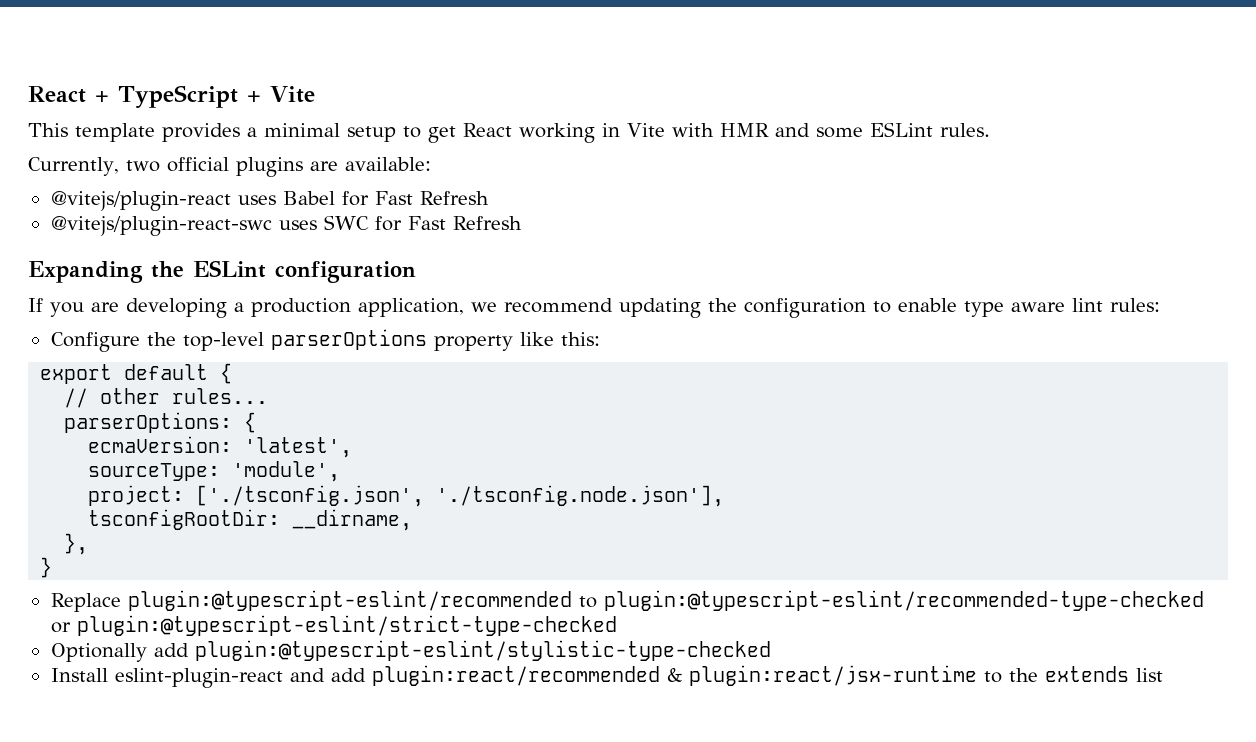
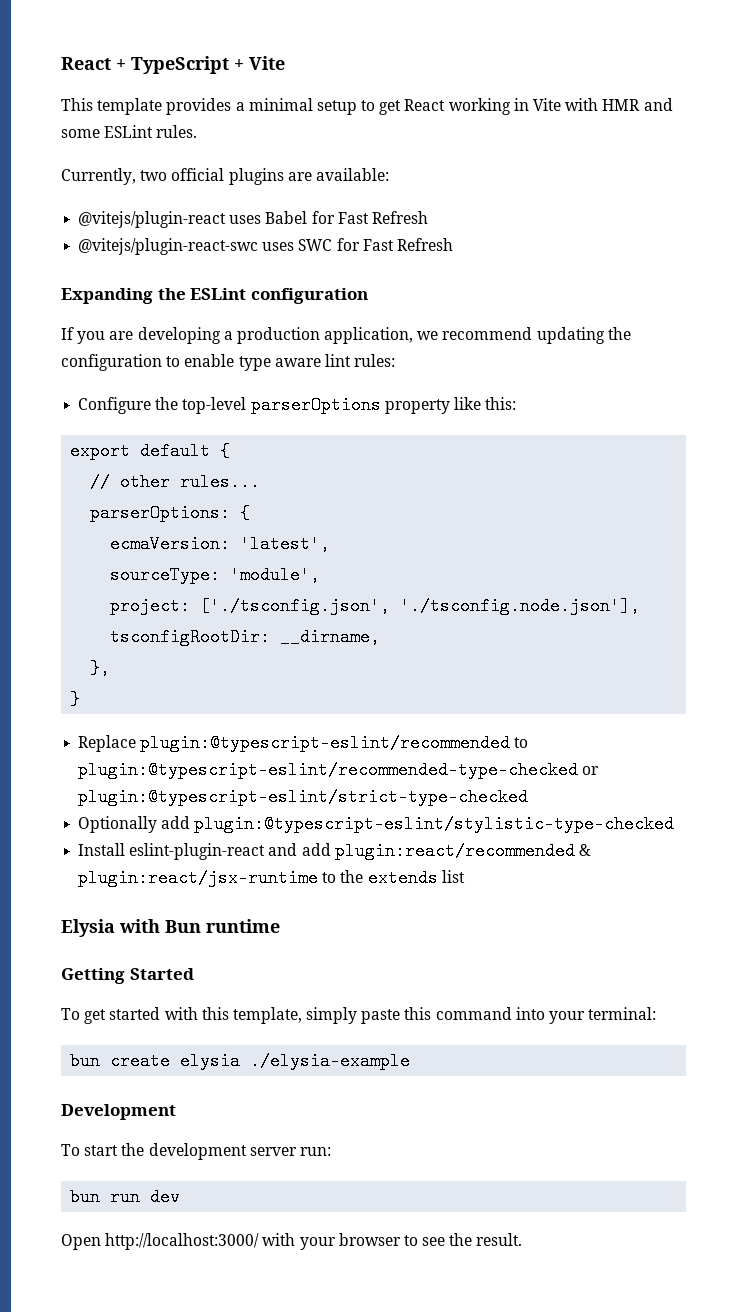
(1163, 675) none -> [61,919,280,937] [61,968,194,984] [61,1007,657,1024] [70,1052,411,1070] [61,1104,176,1120] [61,1143,331,1160] [70,1188,181,1206] [61,1233,523,1250] // Elysia with Bun runtime // Getting Started // To get started with this template, simply paste this command into your terminal: // bun create elysia ./elysia-example // Development // To start the development server run: // bun run dev // Open http://localhost:3000/ with your browser to see the result.

